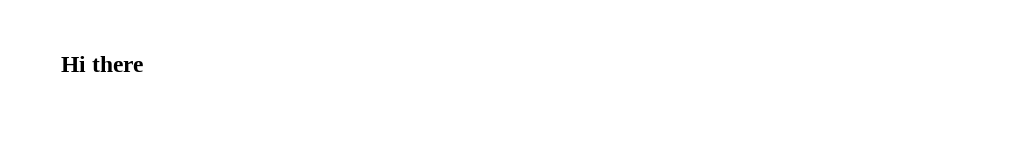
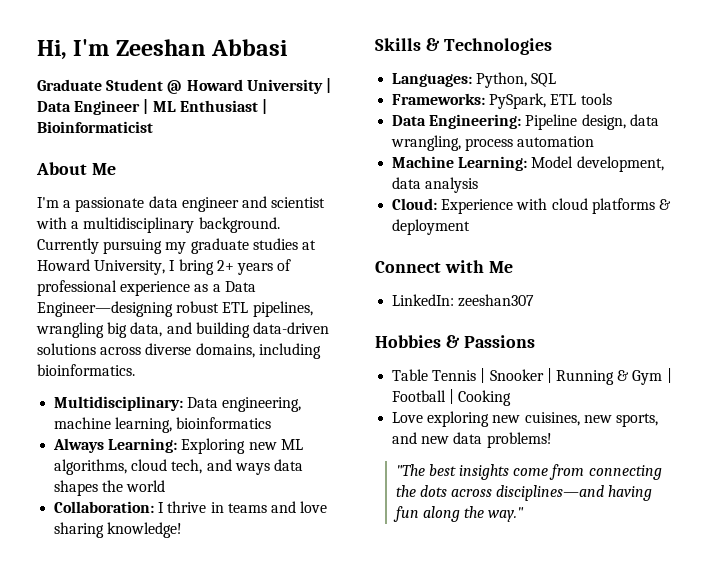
[61,56,144,72] Hi there -> [37,39,289,60] [37,78,331,94] [37,99,267,115] [37,121,153,133] [36,162,116,175] [37,196,326,212] [36,217,280,233] [37,238,316,254] [37,259,292,275] [37,280,256,296] [37,301,313,317] [36,322,329,338] [37,343,321,359] [37,364,135,376] [54,396,302,412] [54,417,272,433] [53,438,303,454] [54,459,303,475] [54,480,166,496] [54,501,328,513] [54,522,183,538] [375,38,552,55] [392,72,557,88] [392,93,612,109] [392,114,659,130] [391,135,595,151] [392,156,664,172] [392,177,479,193] [392,198,671,214] [392,219,471,235] [375,260,513,273] [392,294,535,307] [375,335,535,348] [392,368,672,385] [392,389,512,406] [392,411,658,427] [392,432,552,448] [395,464,662,480] [395,485,653,501] [392,506,525,522] Hi, I'm Zeeshan Abbasi // Graduate Student @ Howard University | Data Engineer | ML Enthusiast | Bioinformaticist // About Me // I'm a passionate data engineer and scientist with a multidisciplinary background. Currently pursuing my graduate studies at Howard University, I bring 2+ years of professional experience as a Data Engineer—designing robust ETL pipelines, wrangling big data, and building data-driven solutions across diverse domains, including bioinformatics. // Multidisciplinary: Data engineering, machine learning, bioinformatics // Always Learning: Exploring new ML algorithms, cloud tech, and ways data shapes the world // Collaboration: I thrive in teams and love sharing knowledge! // Skills & Technologies // Languages: Python, SQL // Frameworks: PySpark, ETL tools // Data Engineering: Pipeline design, data wrangling, process automation // Machine Learning: Model development, data analysis // Cloud: Experience with cloud platforms & deployment // Connect with Me // LinkedIn: zeeshan307 // Hobbies & Passions // Table Tennis | Snooker | Running & Gym | Football | Cooking // Love exploring new cuisines, new sports, and new data problems! // "The best insights come from connecting the dots across disciplines—and having fun along the way."

